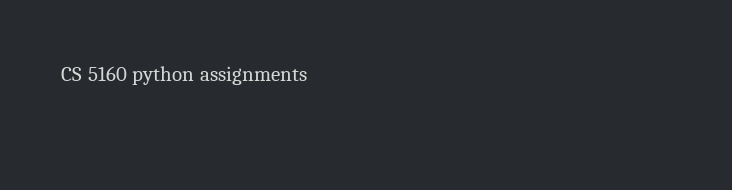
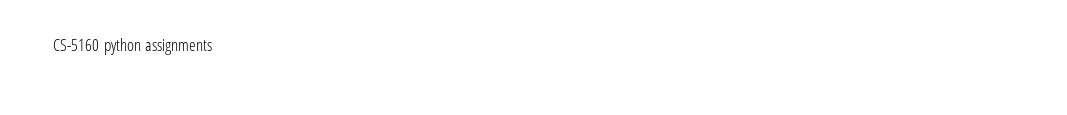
[61,66,127,81] CS 5160 -> [53,39,99,51] CS-5160

